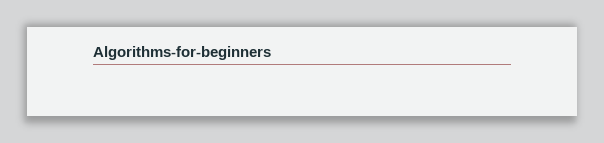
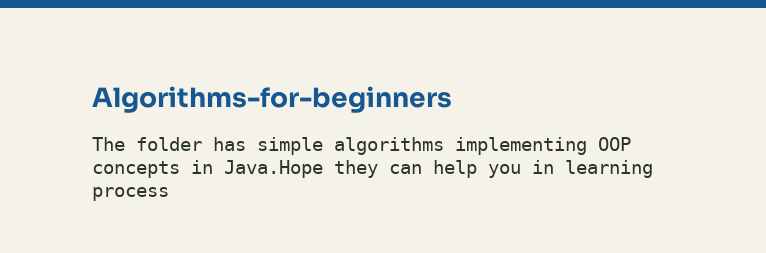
(271, 53) none -> [92,137,631,155] [92,160,653,178] [92,187,169,201] // The folder has simple algorithms implementing OOP concepts in Java.Hope they can help you in learning process

